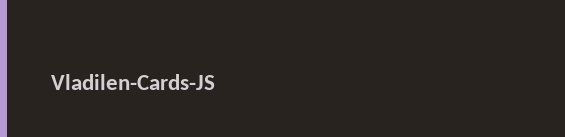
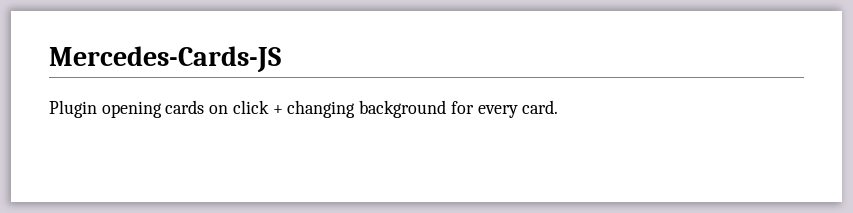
[51,74,215,90] Vladilen-Cards-JS -> [49,46,281,73] [49,100,559,118] Mercedes-Cards-JS // Plugin opening cards on click + changing background for every card.

